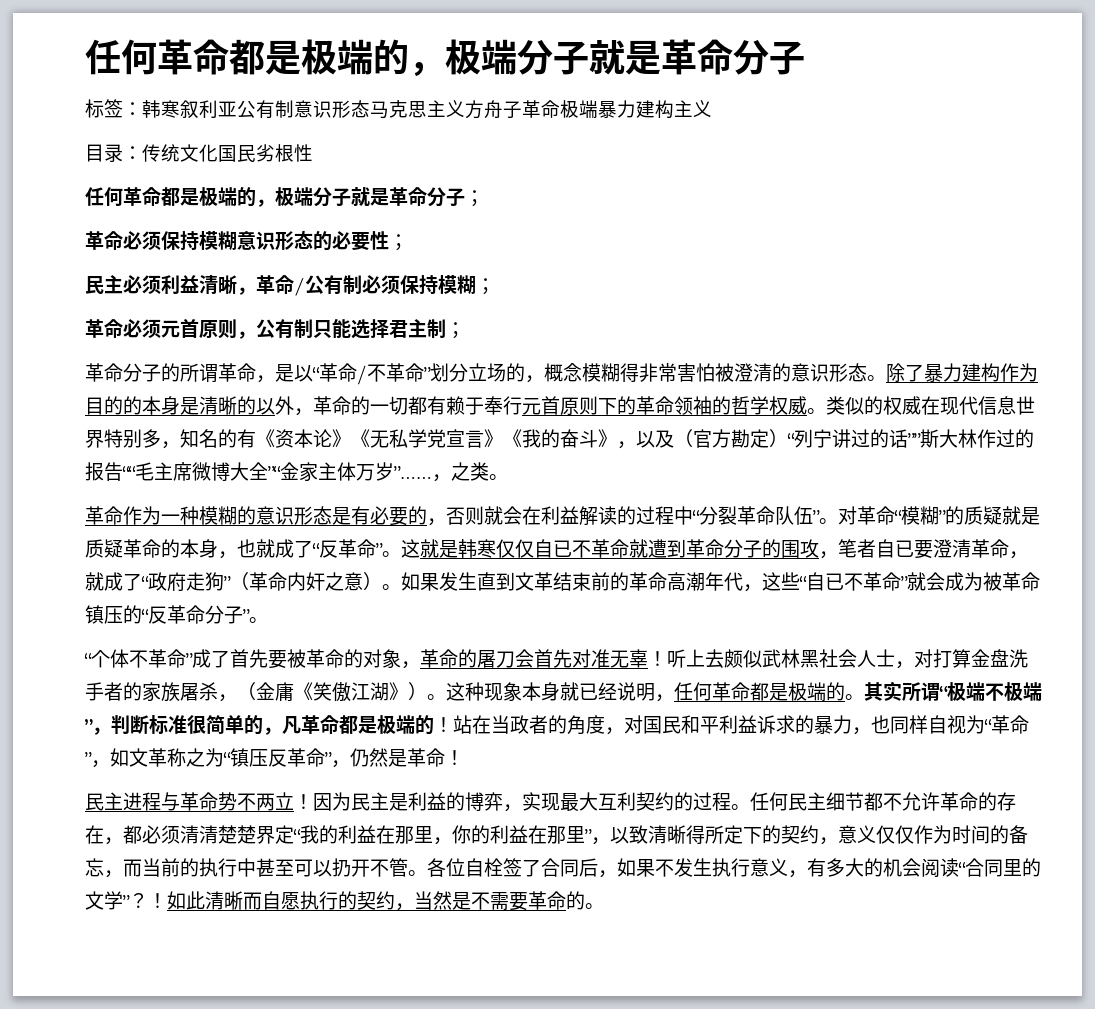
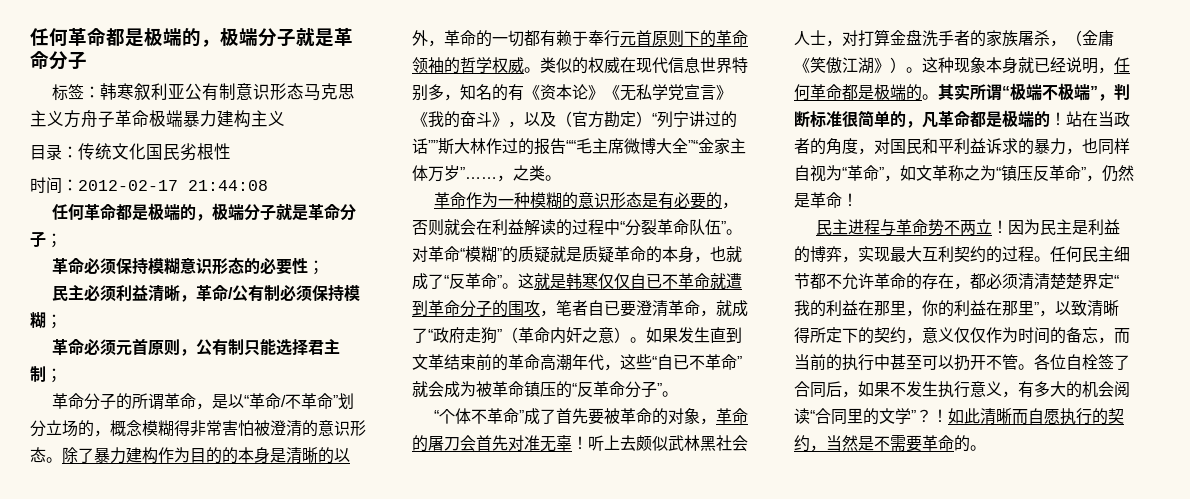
(313, 153) none -> [30,177,268,194] // 时间：2012-02-17 21:44:08

